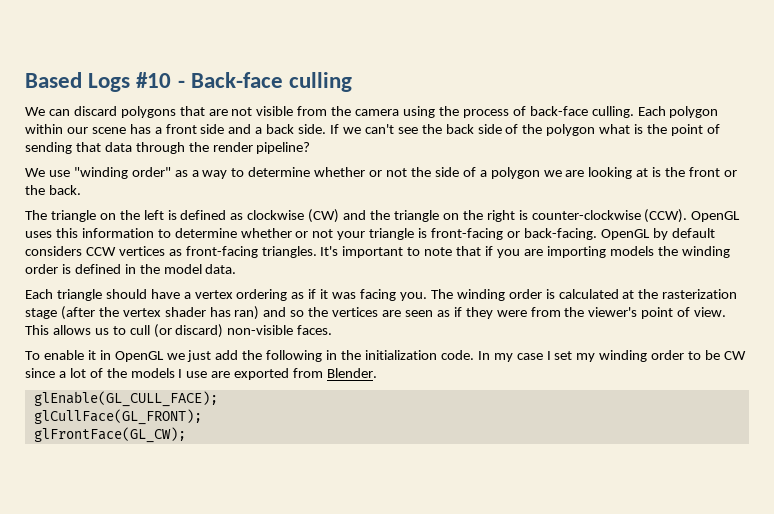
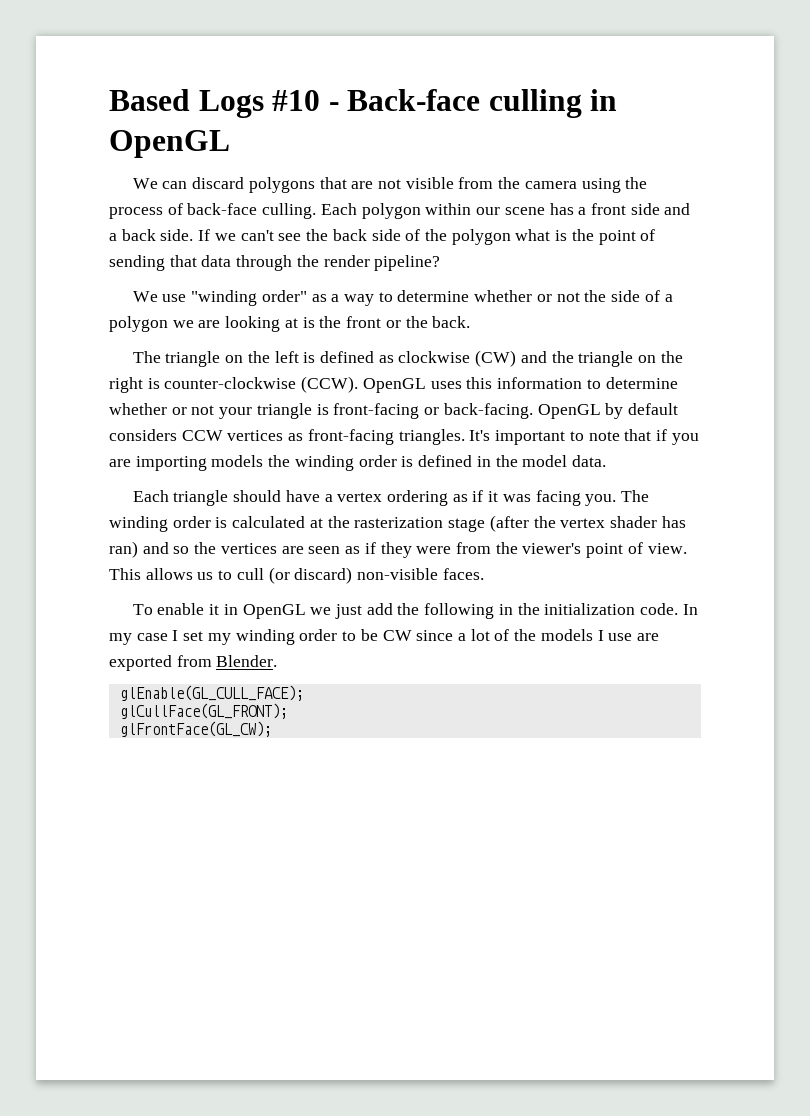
(353, 82) none -> [590,89,618,111] [109,130,230,158] in OpenGL

